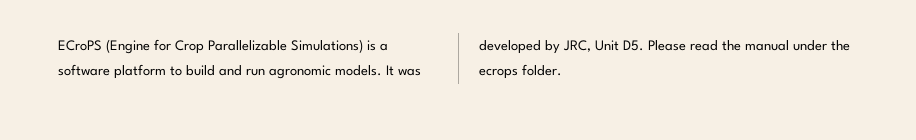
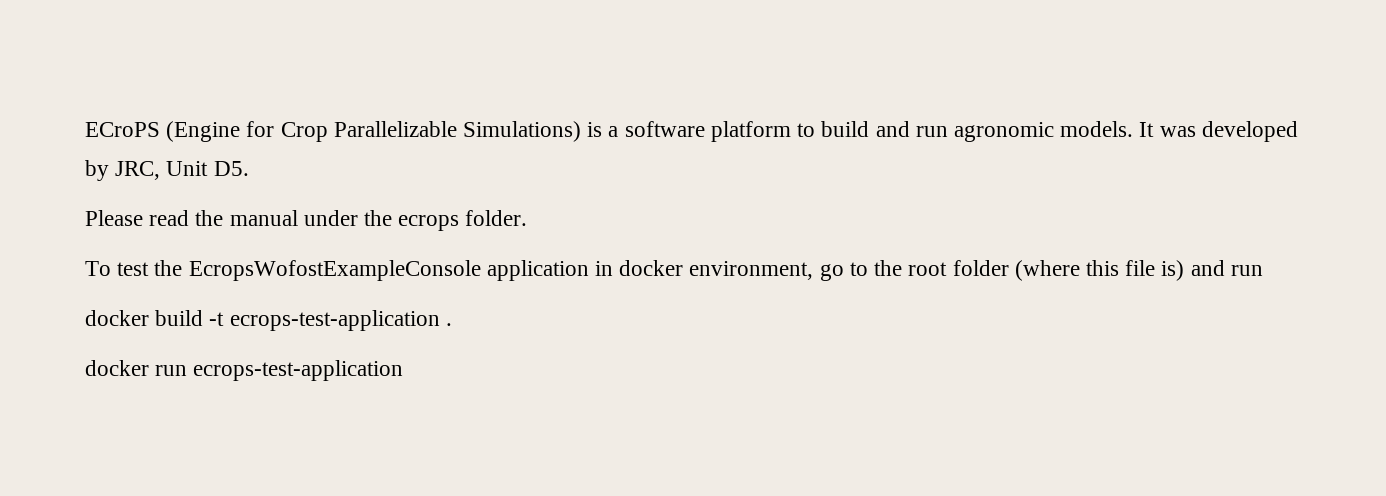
(644, 45) none -> (249, 168) //
(562, 70) none -> [85,260,1263,281] [85,310,452,331] [85,360,404,381] // To test the EcropsWofostExampleConsole application in docker environment, go to the root folder (where this file is) and run // docker build -t ecrops-test-application . // docker run ecrops-test-application

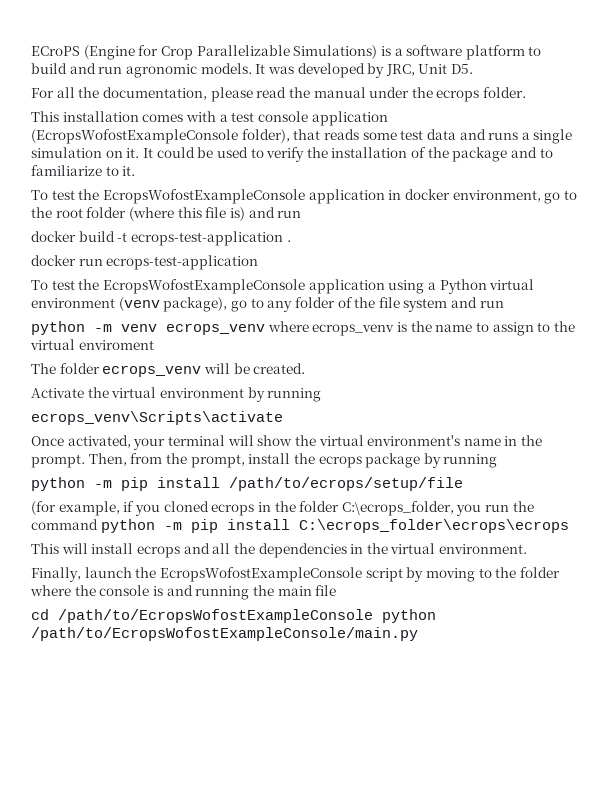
[85,210,143,226] Please -> [31,87,253,102] For all the documentation, please
(528, 218) none -> [31,111,388,126] [31,129,573,144] [31,147,553,162] [31,165,136,176] // This installation comes with a test console application (EcropsWofostExampleConsole folder), that reads some test data and runs a single simulation on it. It could be used to verify the installation of the package and to familiarize to it.
(404, 370) none -> [31,279,535,294] [31,297,504,312] [31,321,575,336] [30,339,154,350] [31,363,306,377] [31,387,322,402] [31,411,283,425] [31,435,543,450] [31,453,498,468] [31,477,463,491] [31,501,534,516] [31,519,569,533] [31,543,528,558] [31,567,560,582] [30,585,337,600] [31,609,436,623] [31,627,418,641] // To test the EcropsWofostExampleConsole application using a Python virtual environment (venv package), go to any folder of the file system and run // python -m venv ecrops_venv where ecrops_venv is the name to assign to the virtual enviroment // The folder ecrops_venv will be created. // Activate the virtual environment by running // ecrops_venv\Scripts\activate // Once activated, your terminal will show the virtual environment's name in the prompt. Then, from the prompt, install the ecrops package by running // python -m pip install /path/to/ecrops/setup/file // (for example, if you cloned ecrops in the folder C:\ecrops_folder, you run the command python -m pip install C:\ecrops_folder\ecrops\ecrops // This will install ecrops and all the dependencies in the virtual environment. // Finally, launch the EcropsWofostExampleConsole script by moving to the folder where the console is and running the main file // cd /path/to/EcropsWofostExampleConsole python /path/to/EcropsWofostExampleConsole/main.py

